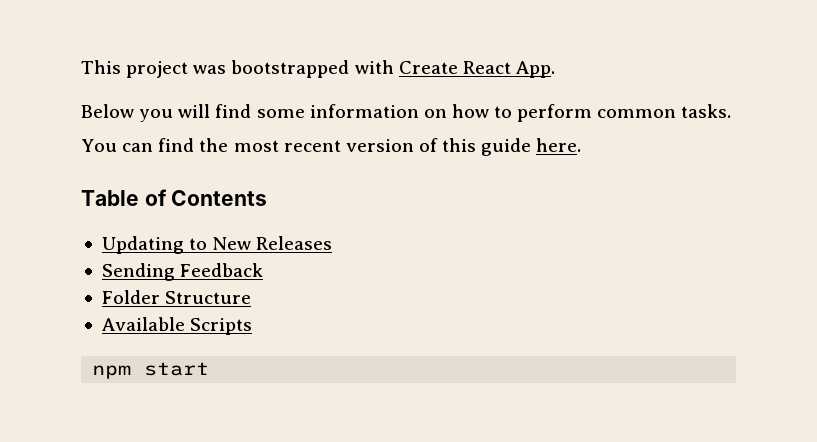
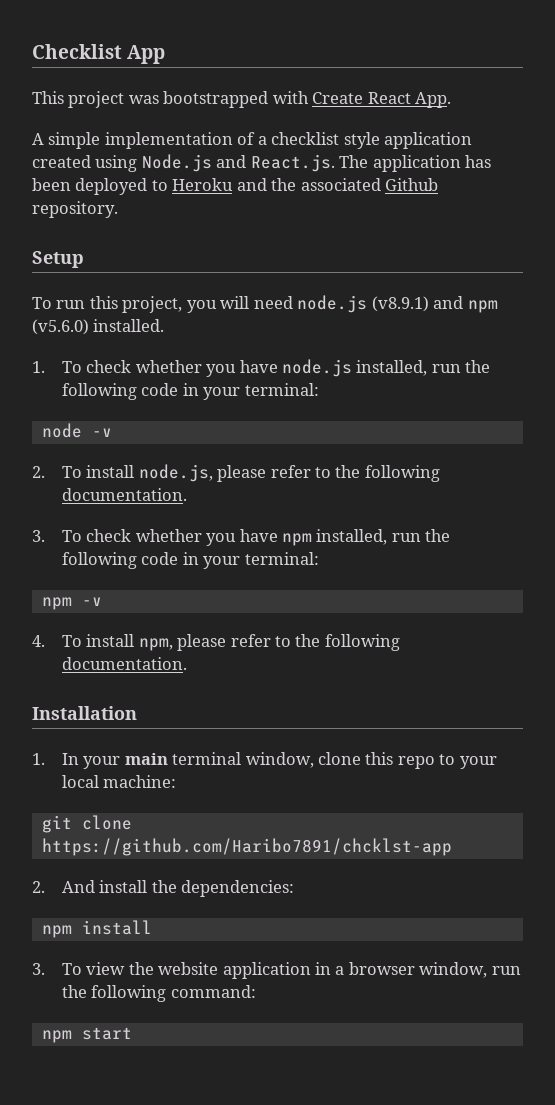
(81, 67) none -> [32,44,166,64] Checklist App //
[81,104,732,122] [81,138,582,156] [81,189,268,206] [101,236,333,254] [101,263,264,281] [101,290,252,304] [101,317,253,335] Below you will find some information on how to perform common tasks. // You can find the most recent version of this guide here. // Table of Contents // Updating to New Releases // Sending Feedback // Folder Structure // Available Scripts -> [32,132,473,149] [32,154,492,172] [32,178,439,195] [32,201,118,218] [32,251,84,268] [32,295,498,313] [32,319,165,335] [32,359,491,377] [61,383,319,400] [41,423,112,438] [32,464,440,482] [61,488,187,501] [32,529,451,546] [61,552,319,569] [41,597,102,610] [32,634,400,651] [61,657,187,670] [32,706,137,720] [32,752,497,769] [61,775,177,788] [41,815,132,833] [41,838,452,856] [32,880,295,897] [41,920,152,938] [32,962,521,979] [61,985,256,1002] A simple implementation of a checklist style application created using Node.js and React.js. The application has been deployed to Heroku and the associated Github repository. // Setup // To run this project, you will need node.js (v8.9.1) and npm (v5.6.0) installed. // 1. To check whether you have node.js installed, run the following code in your terminal: // node -v // 2. To install node.js, please refer to the following documentation. // 3. To check whether you have npm installed, run the following code in your terminal: // npm -v // 4. To install npm, please refer to the following documentation. // Installation // 1. In your main terminal window, clone this repo to your local machine: // git clone https://github.com/Haribo7891/chcklst-app // 2. And install the dependencies: // npm install // 3. To view the website application in a browser window, run the following command:

